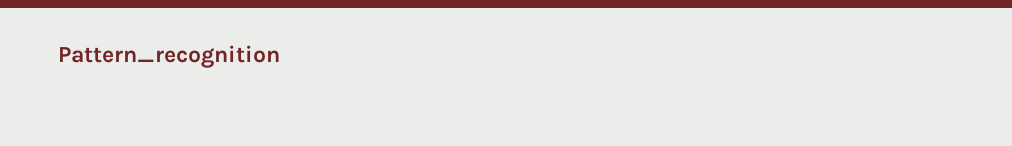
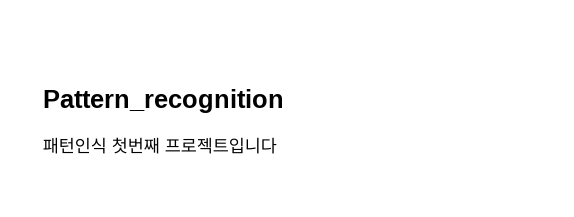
(280, 56) none -> [43,137,277,154] // 패턴인식 첫번째 프로젝트입니다

